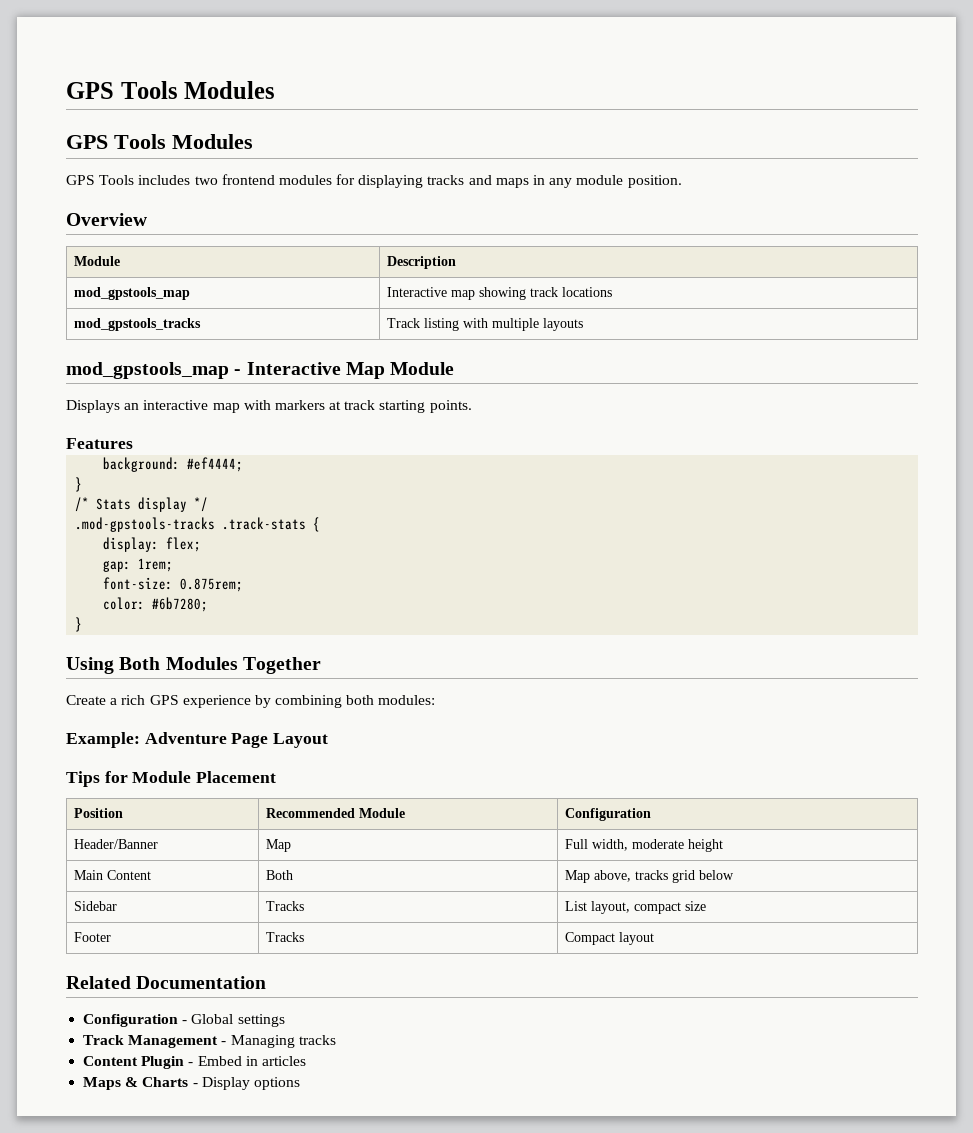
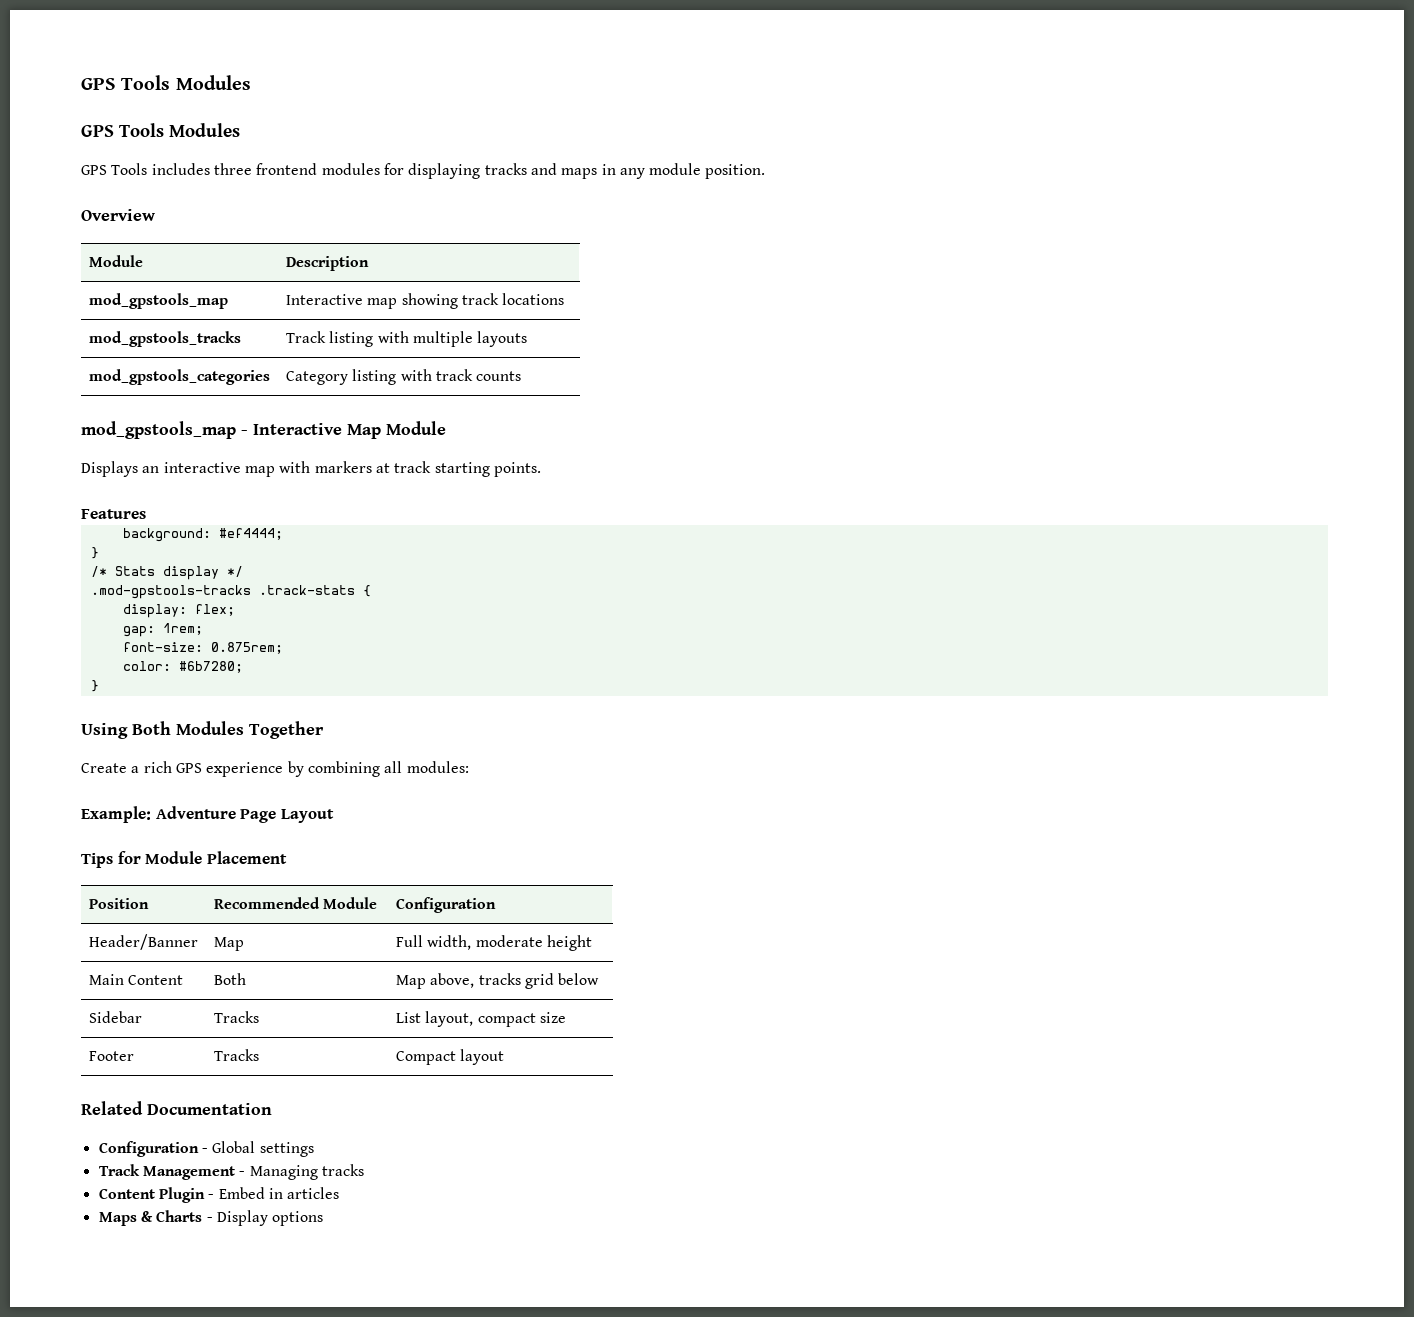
[194,176,218,185] two -> [213,163,252,175] three
(584, 324) none -> [88,369,270,385] [285,369,522,385] // mod_gpstools_categories | Category listing with track counts
[346,695,375,705] both -> [384,761,403,773] all

